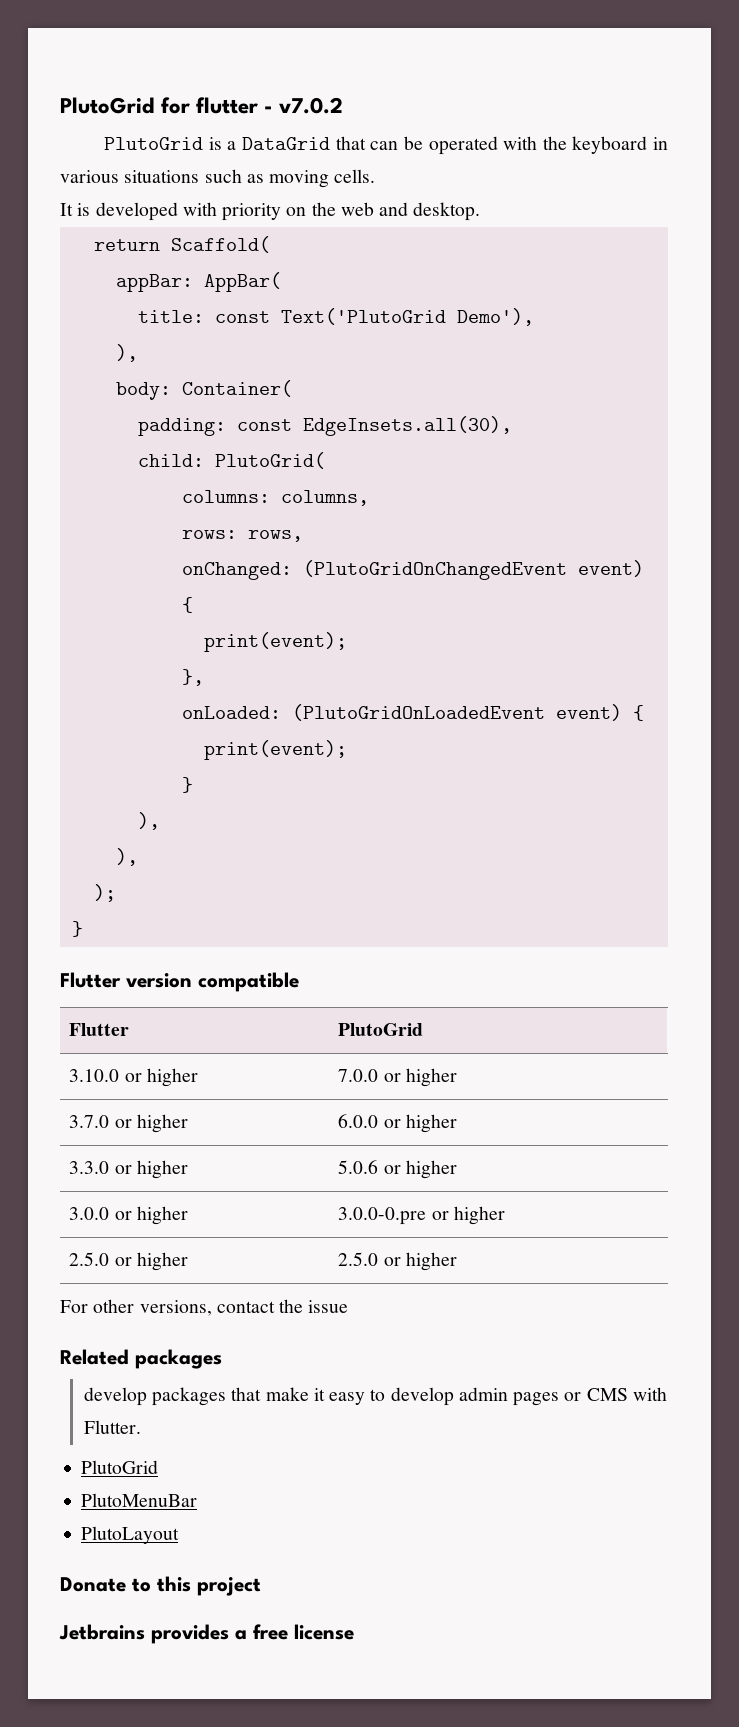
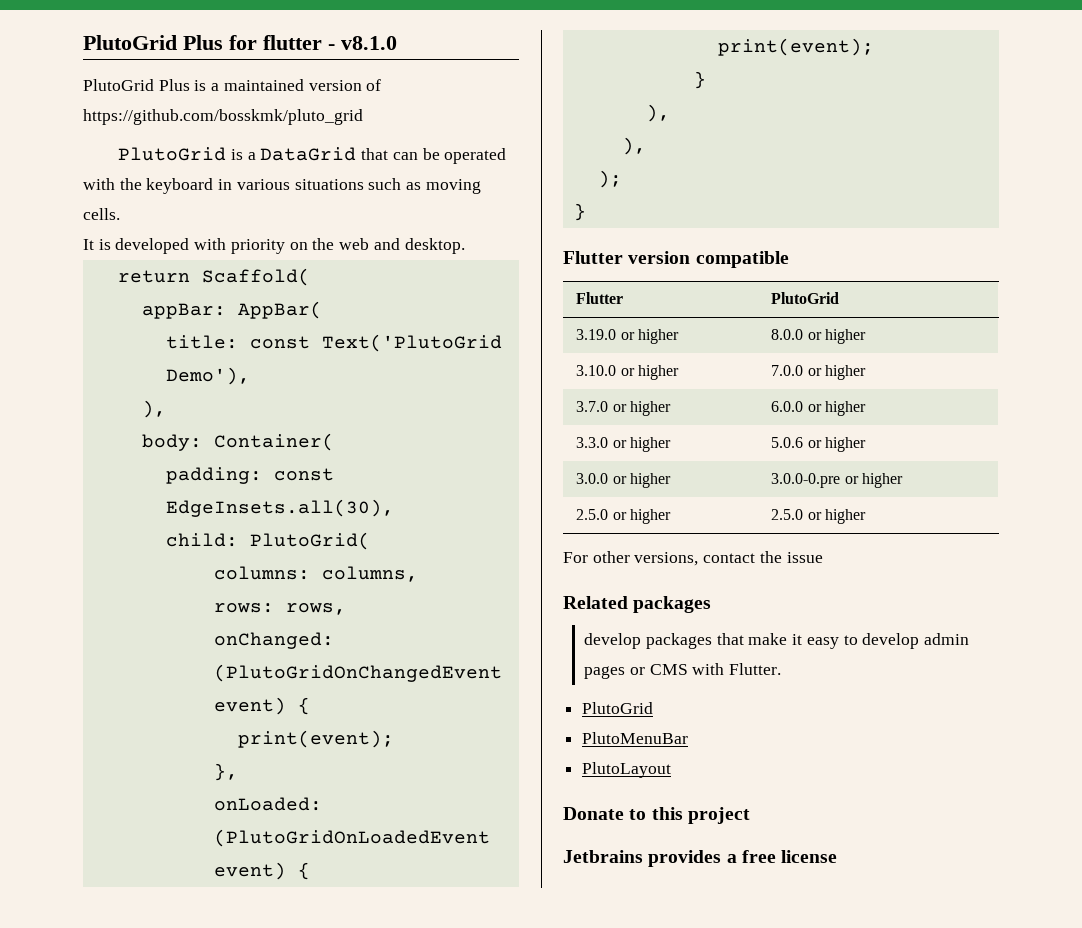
[60,97,155,114] PlutoGrid -> [83,35,223,50] PlutoGrid Plus
[279,97,344,114] v7.0.2 -> [341,36,397,50] [83,79,382,91] [83,109,363,125] v8.1.0 // PlutoGrid Plus is a maintained version of https://github.com/bosskmk/pluto_grid
(424, 1029) none -> [576,329,679,344] [771,329,866,344] // 3.19.0 or higher | 8.0.0 or higher

